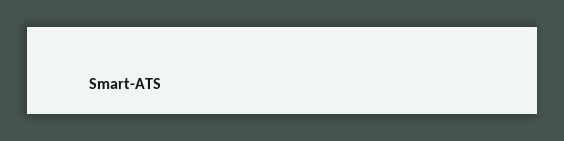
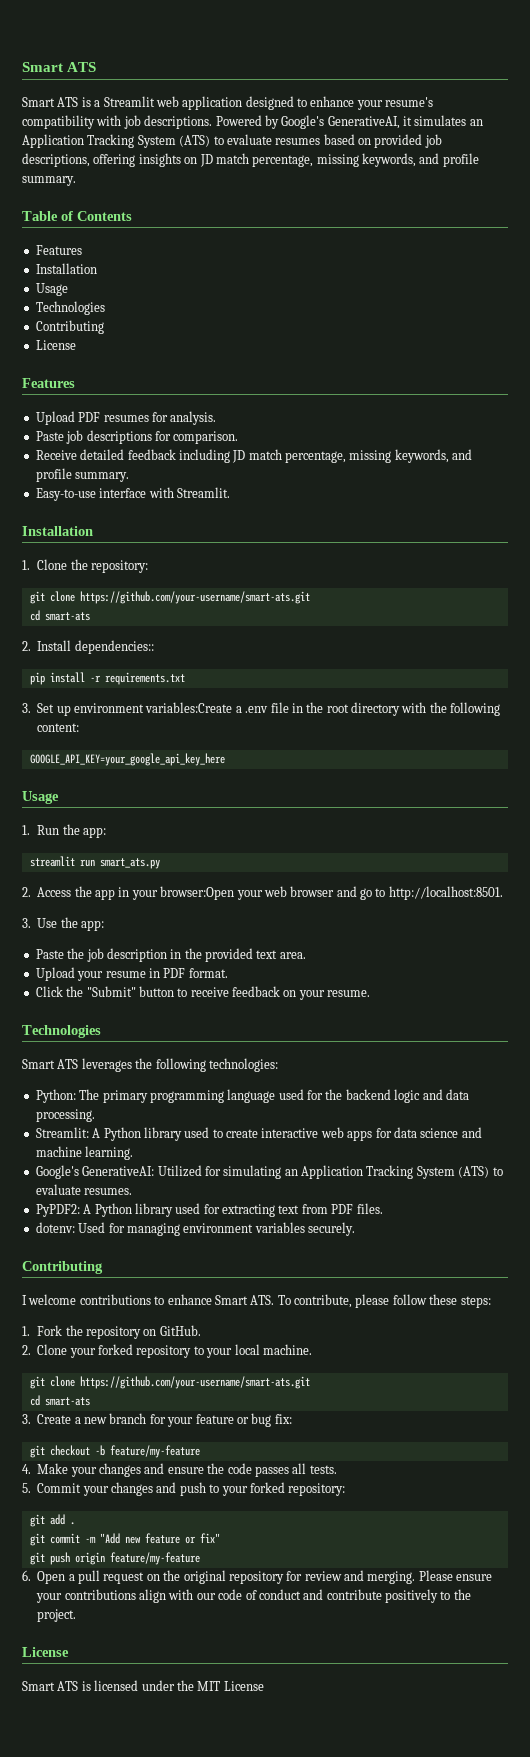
[89,78,161,89] Smart-ATS -> [22,62,97,72] [22,96,434,110] [22,115,483,129] [22,134,442,148] [22,153,479,167] [22,176,76,186] [22,211,132,221] [35,245,82,255] [35,263,97,274] [35,283,68,296] [35,301,105,315] [35,320,104,334] [35,340,76,350] [22,378,75,388] [35,411,217,425] [35,430,239,444] [35,449,473,463] [35,468,130,482] [35,487,230,501] [22,526,93,536] [22,559,149,573] [29,591,310,604] [29,610,90,621] [22,640,154,654] [29,672,185,685] [22,702,501,716] [37,723,80,732] [29,753,225,766] [22,791,59,804] [22,824,107,838] [29,856,160,869] [22,886,503,900] [22,917,105,931] [35,948,306,962] [35,967,228,981] [35,986,371,1000] [22,1025,101,1038] [22,1058,278,1072] [35,1089,469,1103] [35,1109,95,1122] [35,1127,482,1141] [35,1146,134,1160] [35,1165,503,1179] [35,1184,133,1195] [35,1203,383,1217] [35,1222,355,1236] [22,1261,103,1274] [22,1294,491,1308] [22,1325,201,1339] [22,1344,312,1358] [29,1376,310,1389] [29,1395,90,1406] [22,1413,292,1427] [29,1445,200,1458] [22,1463,337,1477] [22,1482,346,1496] [29,1514,75,1527] [29,1533,220,1546] [29,1552,200,1565] [22,1570,493,1584] [36,1589,471,1603] [37,1609,77,1622] [22,1647,69,1657] [22,1680,264,1691] Smart ATS // Smart ATS is a Streamlit web application designed to enhance your resume's compatibility with job descriptions. Powered by Google's GenerativeAI, it simulates an Application Tracking System (ATS) to evaluate resumes based on provided job descriptions, offering insights on JD match percentage, missing keywords, and profile summary. // Table of Contents // Features // Installation // Usage // Technologies // Contributing // License // Features // Upload PDF resumes for analysis. // Paste job descriptions for comparison. // Receive detailed feedback including JD match percentage, missing keywords, and profile summary. // Easy-to-use interface with Streamlit. // Installation // 1. Clone the repository: // git clone https://github.com/your-username/smart-ats.git // cd smart-ats // 2. Install dependencies:: // pip install -r requirements.txt // 3. Set up environment variables:Create a .env file in the root directory with the following content: // GOOGLE_API_KEY=your_google_api_key_here // Usage // 1. Run the app: // streamlit run smart_ats.py // 2. Access the app in your browser:Open your web browser and go to http://localhost:8501. // 3. Use the app: // Paste the job description in the provided text area. // Upload your resume in PDF format. // Click the "Submit" button to receive feedback on your resume. // Technologies // Smart ATS leverages the following technologies: // Python: The primary programming language used for the backend logic and data processing. // Streamlit: A Python library used to create interactive web apps for data science and machine learning. // Google's GenerativeAI: Utilized for simulating an Application Tracking System (ATS) to evaluate resumes. // PyPDF2: A Python library used for extracting text from PDF files. // dotenv: Used for managing environment variables securely. // Contributing // I welcome contributions to enhance Smart ATS. To contribute, please follow these steps: // 1. Fork the repository on GitHub. // 2. Clone your forked repository to your local machine. // git clone https://github.com/your-username/smart-ats.git // cd smart-ats // 3. Create a new branch for your feature or bug fix: // git checkout -b feature/my-feature // 4. Make your changes and ensure the code passes all tests. // 5. Commit your changes and push to your forked repository: // git add . // git commit -m "Add new feature or fix" // git push origin feature/my-feature // 6. Open a pull request on the original repository for review and merging. Please ensure your contributions align with our code of conduct and contribute positively to the project. // License // Smart ATS is licensed under the MIT License

